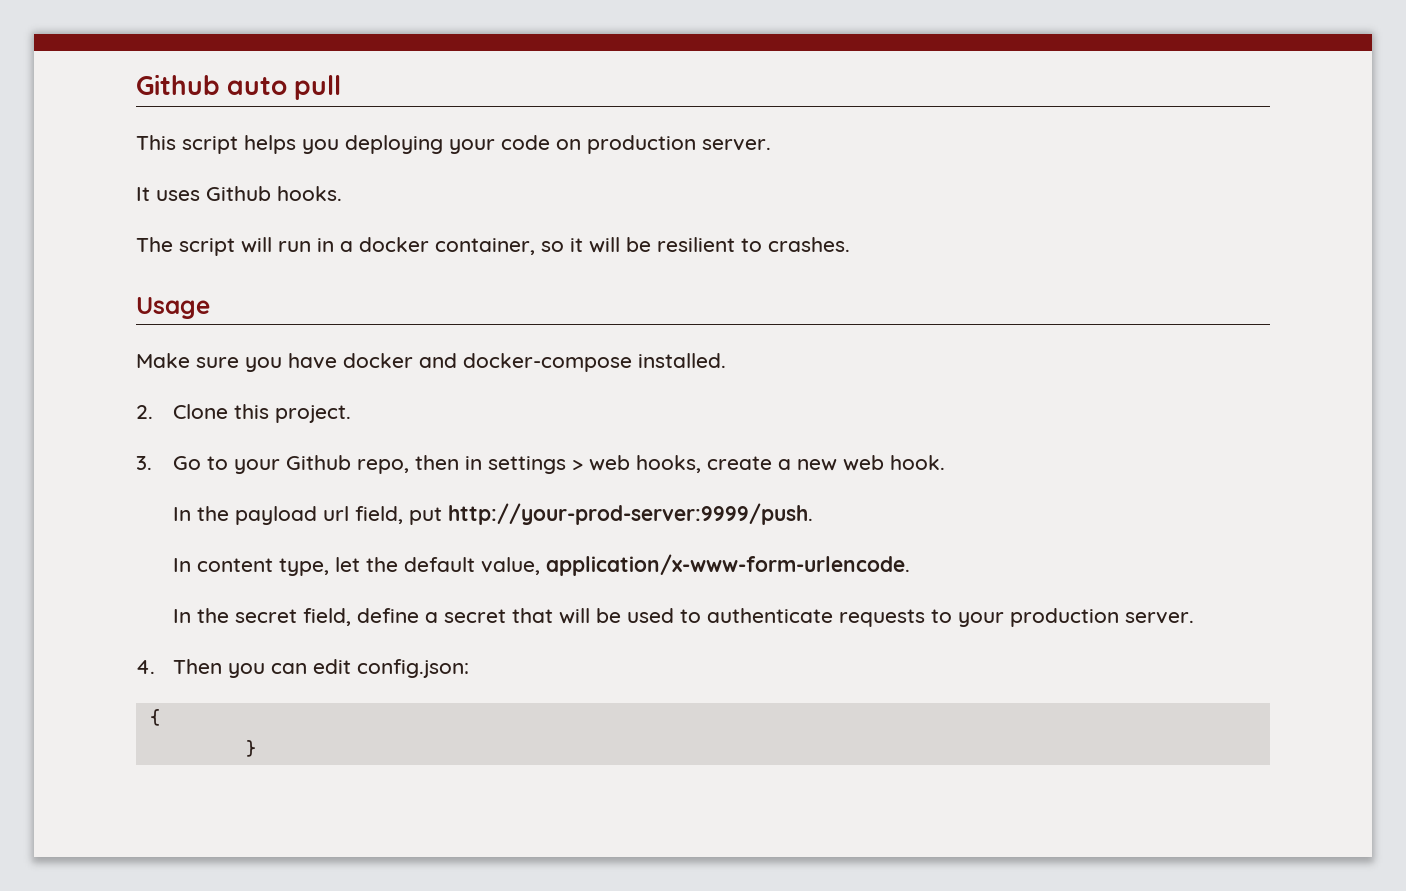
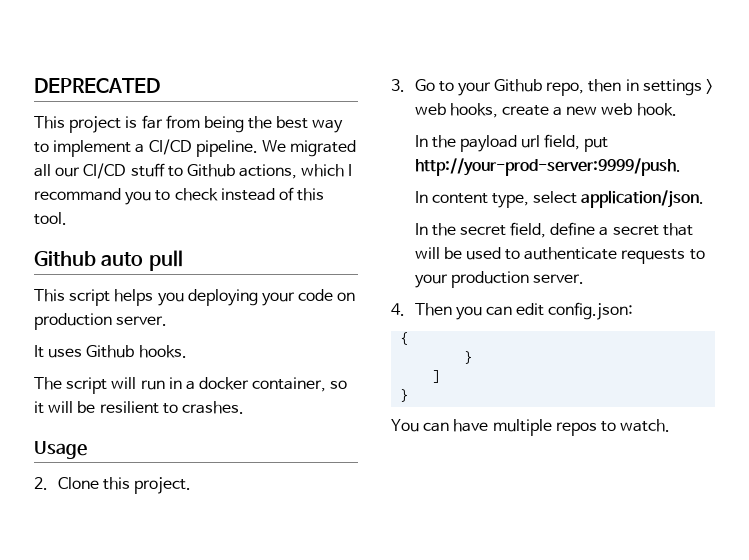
(136, 84) none -> [34,78,160,93] [34,115,344,133] [34,139,357,157] [34,163,353,179] [34,187,325,205] [34,212,67,225] DEPRECATED // This project is far from being the best way to implement a CI/CD pipeline. We migrated all our CI/CD stuff to Github actions, which I recommand you to check instead of this tool. //
[136,353,726,372] // Make sure you have docker and docker-compose installed. -> (87, 450) none
[335,554,911,576] let the default value, application/x-www-form-urlencode. -> [533,190,705,208] select application/json.
(257, 748) none -> [432,370,441,383] [400,389,409,402] [391,419,671,436] // ] // } // You can have multiple repos to watch.

